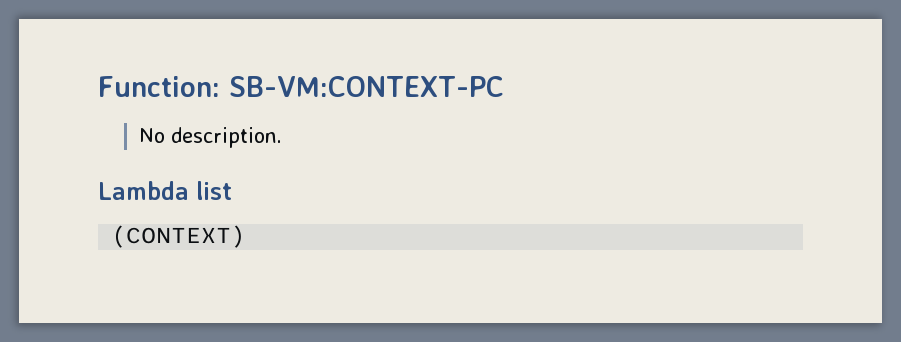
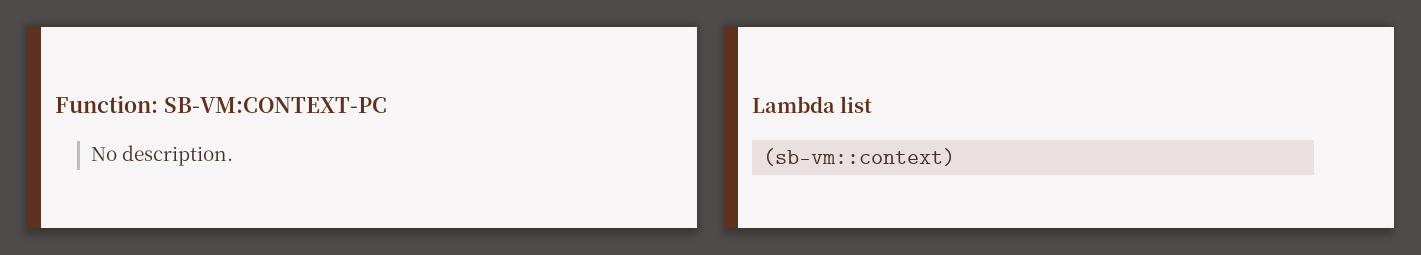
[111,225,247,248] (CONTEXT) -> [763,148,956,166] (sb-vm::context)

